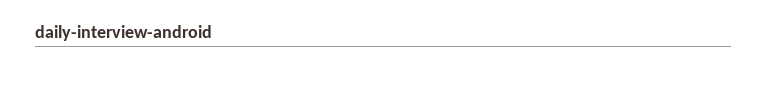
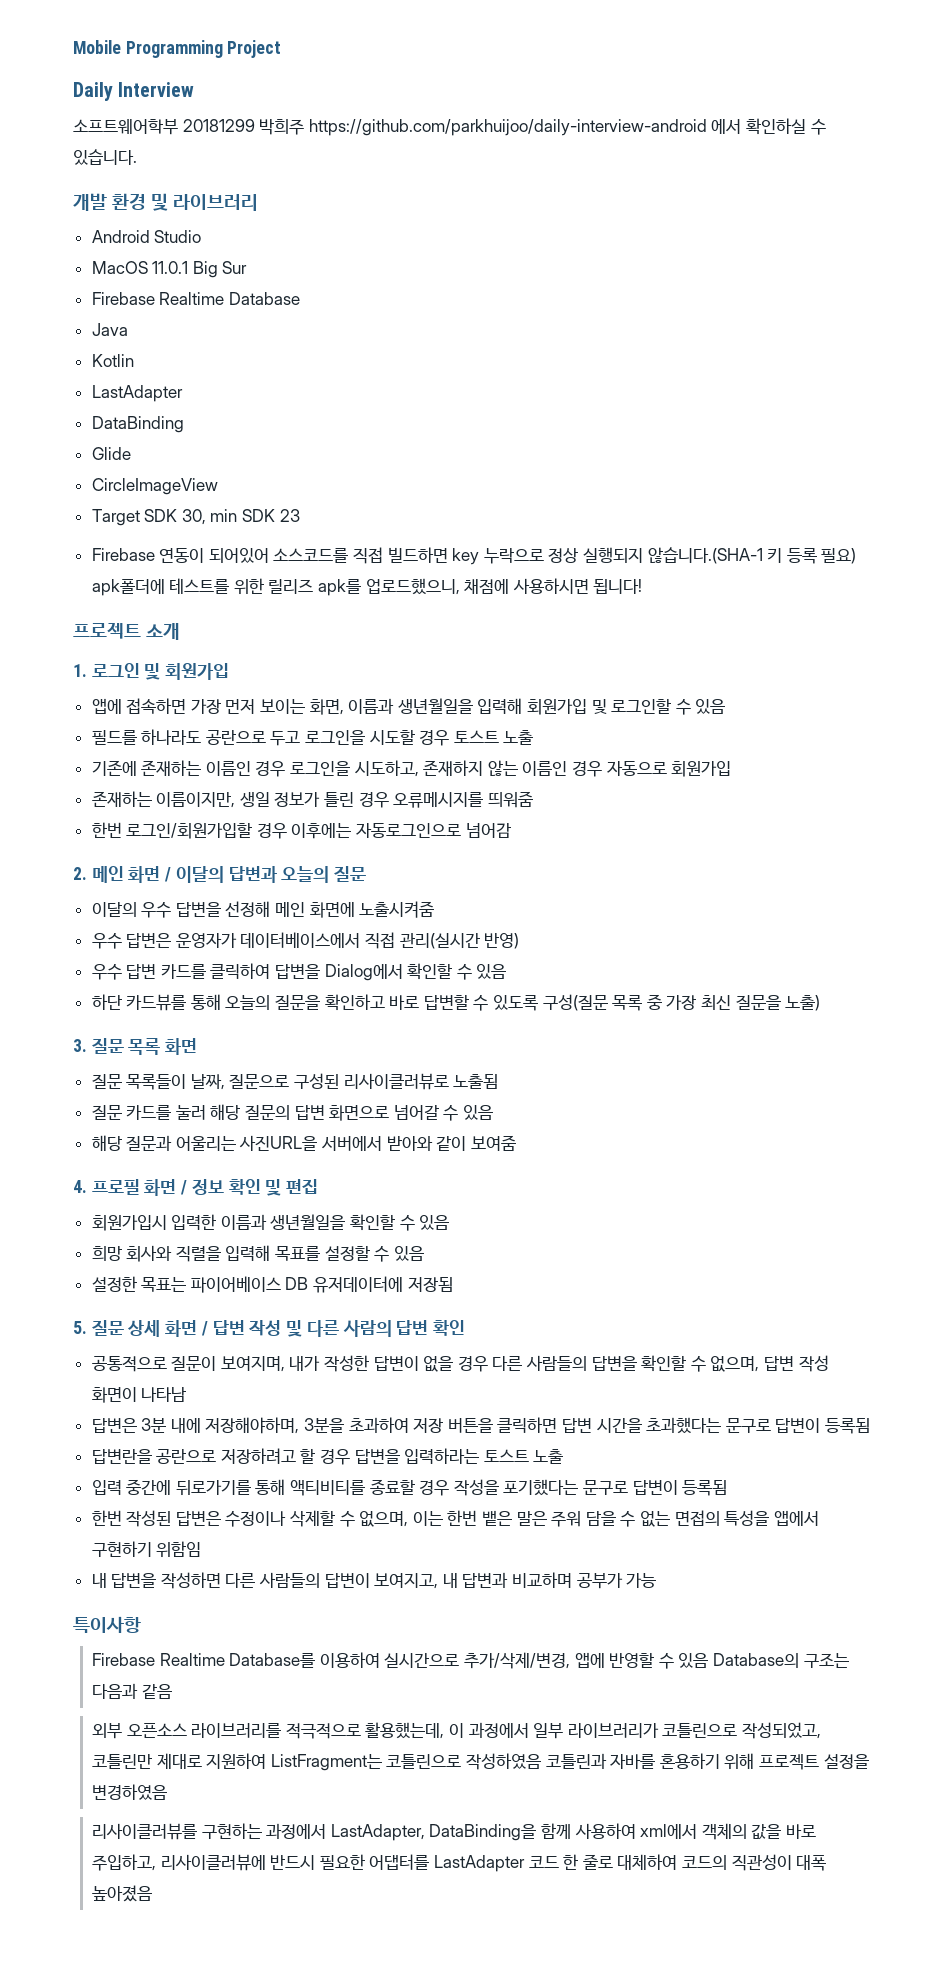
[35,25,212,41] daily-interview-android -> [73,40,282,58] [73,82,195,101] [73,118,826,136] [73,149,137,165] [73,193,258,211] [91,230,202,243] [91,261,248,278] [91,292,300,305] [91,323,128,336] [91,354,134,367] [91,385,183,402] [91,416,184,433] [91,447,131,460] [91,478,218,495] [91,509,300,526] [91,547,857,565] [91,578,643,596] [73,622,180,640] [73,663,230,680] [91,698,726,715] [91,729,534,746] [91,760,732,777] [91,791,533,808] [91,822,511,839] [73,866,367,883] [91,901,435,918] [91,932,520,949] [91,963,507,981] [91,994,821,1011] [73,1038,198,1055] [91,1073,499,1090] [91,1104,494,1121] [91,1135,516,1151] [73,1179,319,1196] [91,1214,450,1231] [91,1245,424,1262] [91,1276,453,1293] [73,1320,465,1337] [91,1355,829,1372] [91,1387,187,1403] [91,1417,870,1434] [91,1448,564,1465] [91,1479,728,1496] [91,1510,819,1527] [91,1541,202,1558] [91,1572,657,1589] [73,1616,141,1633] [92,1652,849,1669] [92,1683,172,1699] [92,1722,821,1739] [92,1753,869,1771] [92,1784,168,1800] [92,1823,816,1841] [92,1854,827,1872] [92,1885,153,1902] Mobile Programming Project // Daily Interview // 소프트웨어학부 20181299 박희주 https://github.com/parkhuijoo/daily-interview-android 에서 확인하실 수 있습니다. // 개발 환경 및 라이브러리 // Android Studio // MacOS 11.0.1 Big Sur // Firebase Realtime Database // Java // Kotlin // LastAdapter // DataBinding // Glide // CircleImageView // Target SDK 30, min SDK 23 // Firebase 연동이 되어있어 소스코드를 직접 빌드하면 key 누락으로 정상 실행되지 않습니다.(SHA-1 키 등록 필요) apk폴더에 테스트를 위한 릴리즈 apk를 업로드했으니, 채점에 사용하시면 됩니다! // 프로젝트 소개 // 1. 로그인 및 회원가입 // 앱에 접속하면 가장 먼저 보이는 화면, 이름과 생년월일을 입력해 회원가입 및 로그인할 수 있음 // 필드를 하나라도 공란으로 두고 로그인을 시도할 경우 토스트 노출 // 기존에 존재하는 이름인 경우 로그인을 시도하고, 존재하지 않는 이름인 경우 자동으로 회원가입 // 존재하는 이름이지만, 생일 정보가 틀린 경우 오류메시지를 띄워줌 // 한번 로그인/회원가입할 경우 이후에는 자동로그인으로 넘어감 // 2. 메인 화면 / 이달의 답변과 오늘의 질문 // 이달의 우수 답변을 선정해 메인 화면에 노출시켜줌 // 우수 답변은 운영자가 데이터베이스에서 직접 관리(실시간 반영) // 우수 답변 카드를 클릭하여 답변을 Dialog에서 확인할 수 있음 // 하단 카드뷰를 통해 오늘의 질문을 확인하고 바로 답변할 수 있도록 구성(질문 목록 중 가장 최신 질문을 노출) // 3. 질문 목록 화면 // 질문 목록들이 날짜, 질문으로 구성된 리사이클러뷰로 노출됨 // 질문 카드를 눌러 해당 질문의 답변 화면으로 넘어갈 수 있음 // 해당 질문과 어울리는 사진URL을 서버에서 받아와 같이 보여줌 // 4. 프로필 화면 / 정보 확인 및 편집 // 회원가입시 입력한 이름과 생년월일을 확인할 수 있음 // 희망 회사와 직렬을 입력해 목표를 설정할 수 있음 // 설정한 목표는 파이어베이스 DB 유저데이터에 저장됨 // 5. 질문 상세 화면 / 답변 작성 및 다른 사람의 답변 확인 // 공통적으로 질문이 보여지며, 내가 작성한 답변이 없을 경우 다른 사람들의 답변을 확인할 수 없으며, 답변 작성 화면이 나타남 // 답변은 3분 내에 저장해야하며, 3분을 초과하여 저장 버튼을 클릭하면 답변 시간을 초과했다는 문구로 답변이 등록됨 // 답변란을 공란으로 저장하려고 할 경우 답변을 입력하라는 토스트 노출 // 입력 중간에 뒤로가기를 통해 액티비티를 종료할 경우 작성을 포기했다는 문구로 답변이 등록됨 // 한번 작성된 답변은 수정이나 삭제할 수 없으며, 이는 한번 뱉은 말은 주워 담을 수 없는 면접의 특성을 앱에서 구현하기 위함임 // 내 답변을 작성하면 다른 사람들의 답변이 보여지고, 내 답변과 비교하며 공부가 가능 // 특이사항 // Firebase Realtime Database를 이용하여 실시간으로 추가/삭제/변경, 앱에 반영할 수 있음 Database의 구조는 다음과 같음 // 외부 오픈소스 라이브러리를 적극적으로 활용했는데, 이 과정에서 일부 라이브러리가 코틀린으로 작성되었고, 코틀린만 제대로 지원하여 ListFragment는 코틀린으로 작성하였음 코틀린과 자바를 혼용하기 위해 프로젝트 설정을 변경하였음 // 리사이클러뷰를 구현하는 과정에서 LastAdapter, DataBinding을 함께 사용하여 xml에서 객체의 값을 바로 주입하고, 리사이클러뷰에 반드시 필요한 어댑터를 LastAdapter 코드 한 줄로 대체하여 코드의 직관성이 대폭 높아졌음

